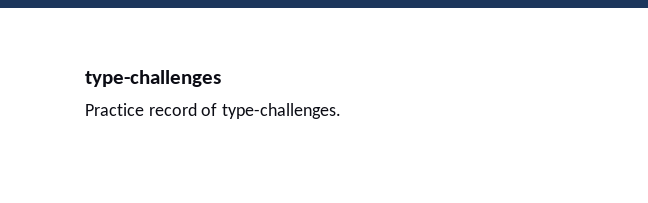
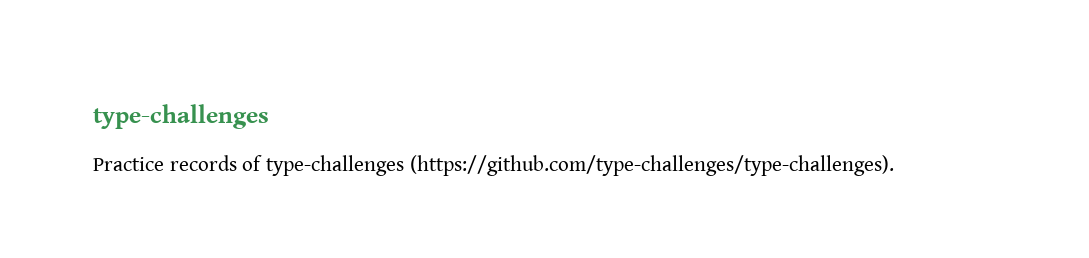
[148,103,342,119] record of type-challenges. -> [169,155,894,176] records of type-challenges (https://github.com/type-challenges/type-challenges).

